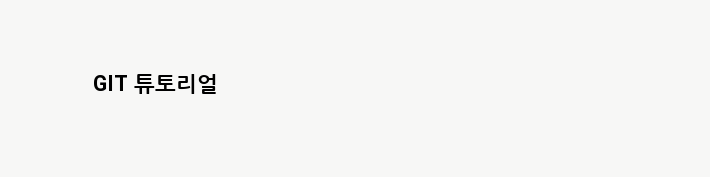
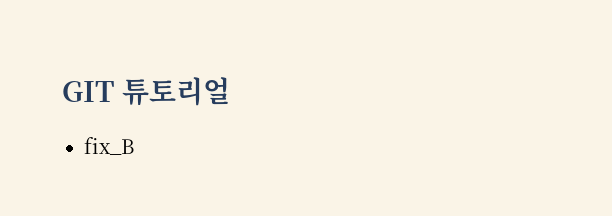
(218, 84) none -> [84,137,134,155] // fix_B

